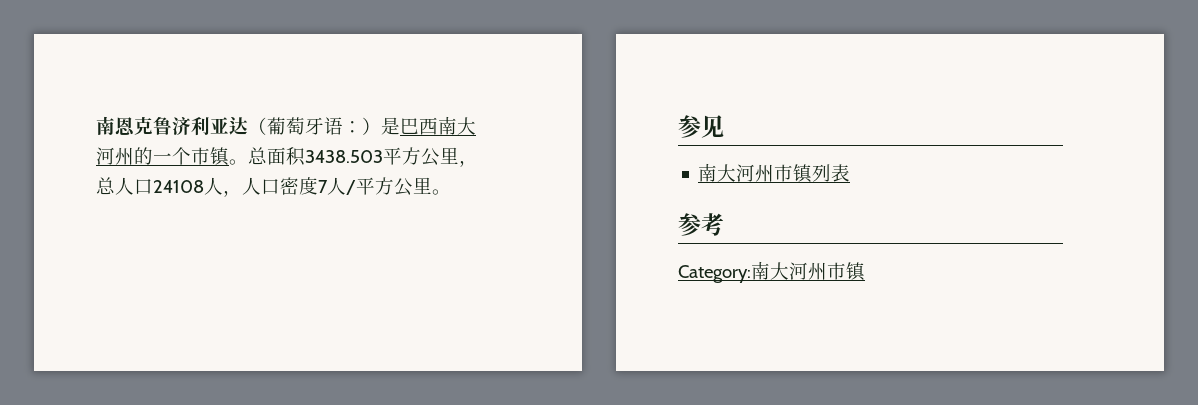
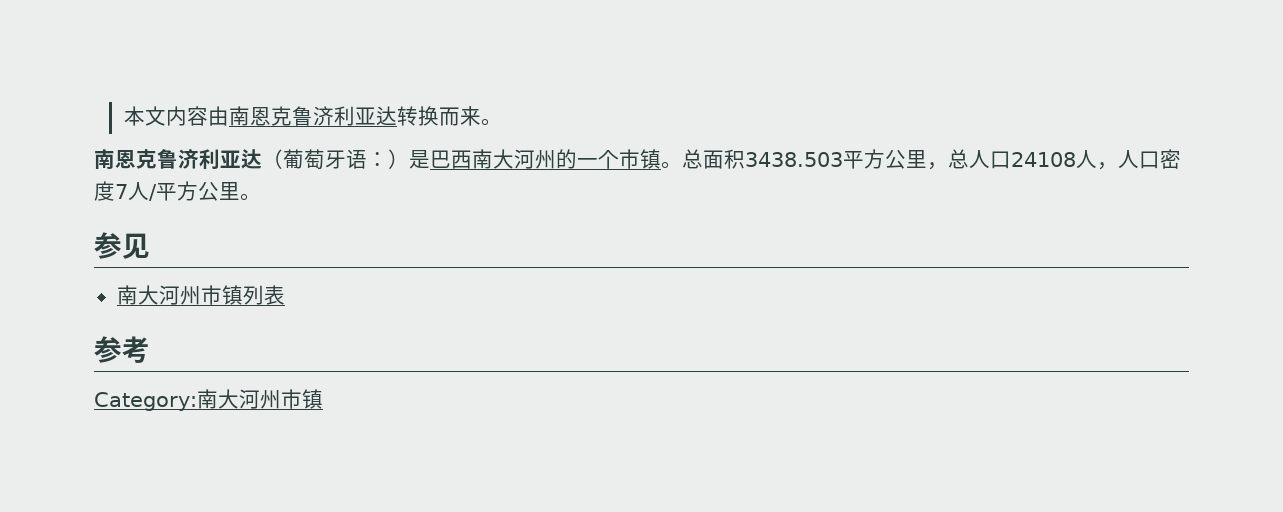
(96, 125) none -> [123,106,502,126] 本文内容由南恩克鲁济利亚达转换而来。 //

